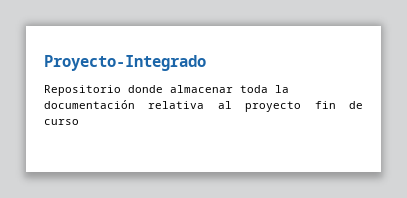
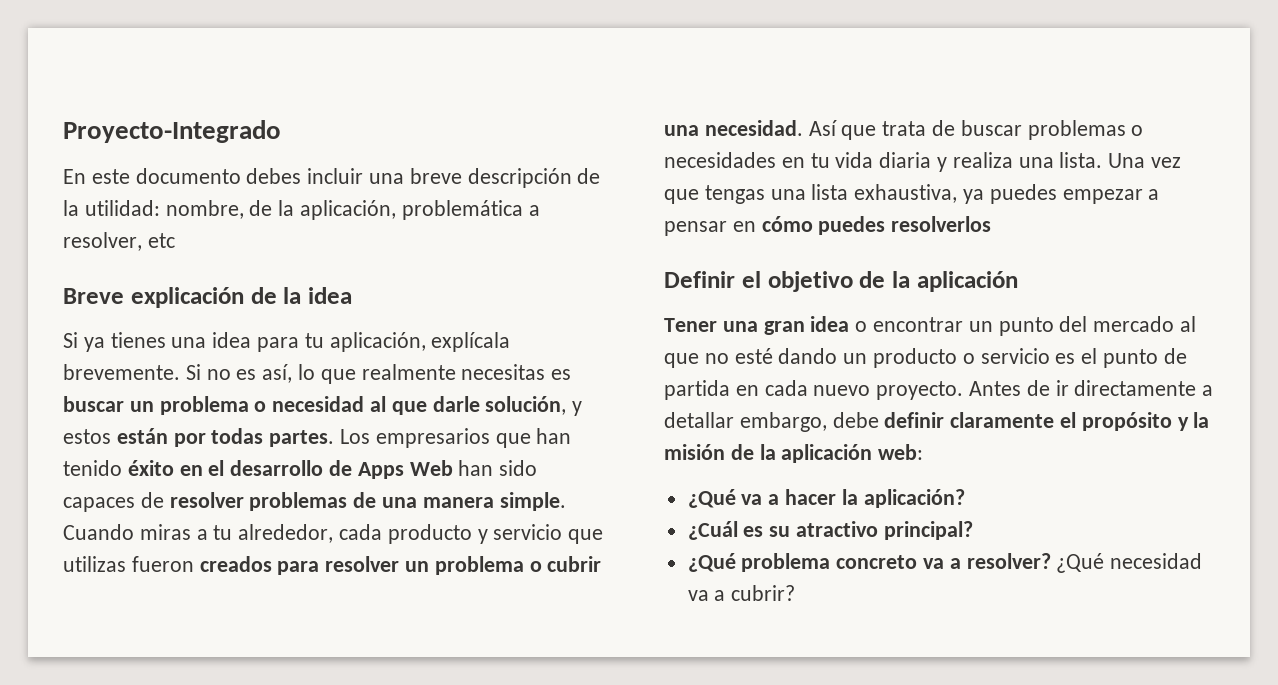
[44,85,289,96] [44,100,363,112] [44,119,79,125] Repositorio donde almacenar toda la documentación relativa al proyecto fin de curso -> [63,168,601,188] [63,200,540,220] [63,232,175,251] [63,287,352,308] [63,332,511,352] [63,364,572,384] [63,396,583,416] [63,428,572,448] [63,460,538,479] [63,492,566,512] [63,524,604,544] [63,556,602,575] [664,120,1144,140] [664,152,1182,172] [664,184,1160,204] [664,216,992,236] [664,271,1018,292] [664,316,1197,336] [664,348,1187,368] [664,380,1214,400] [664,412,1210,432] [664,444,924,463] [687,489,965,508] [687,521,973,540] [687,553,1203,573] [687,585,796,601] En este documento debes incluir una breve descripción de la utilidad: nombre, de la aplicación, problemática a resolver, etc // Breve explicación de la idea // Si ya tienes una idea para tu aplicación, explícala brevemente. Si no es así, lo que realmente necesitas es buscar un problema o necesidad al que darle solución, y estos están por todas partes. Los empresarios que han tenido éxito en el desarrollo de Apps Web han sido capaces de resolver problemas de una manera simple. Cuando miras a tu alrededor, cada producto y servicio que utilizas fueron creados para resolver un problema o cubrir una necesidad. Así que trata de buscar problemas o necesidades en tu vida diaria y realiza una lista. Una vez que tengas una lista exhaustiva, ya puedes empezar a pensar en cómo puedes resolverlos // Definir el objetivo de la aplicación // Tener una gran idea o encontrar un punto del mercado al que no esté dando un producto o servicio es el punto de partida en cada nuevo proyecto. Antes de ir directamente a detallar embargo, debe definir claramente el propósito y la misión de la aplicación web: // ¿Qué va a hacer la aplicación? // ¿Cuál es su atractivo principal? // ¿Qué problema concreto va a resolver? ¿Qué necesidad va a cubrir?

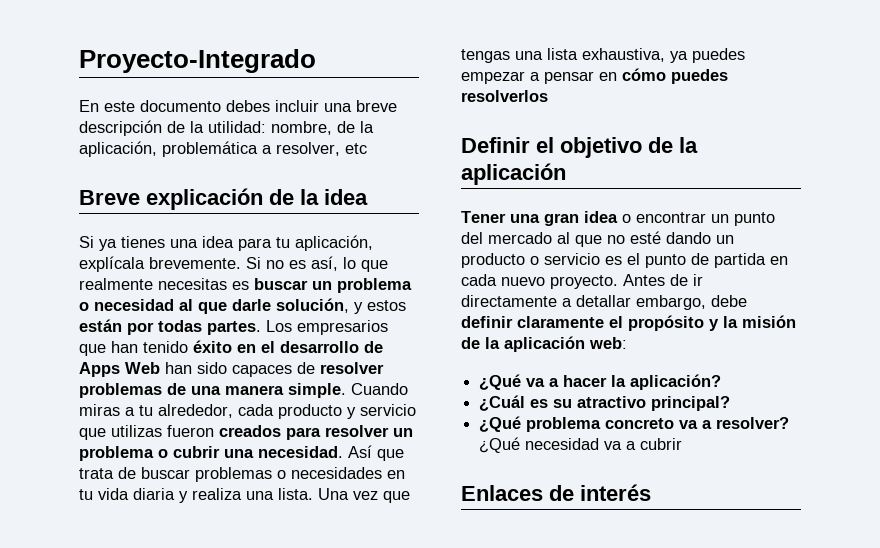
[731,585,796,601] cubrir? -> [640,438,683,450] [461,484,651,501] cubrir // Enlaces de interés

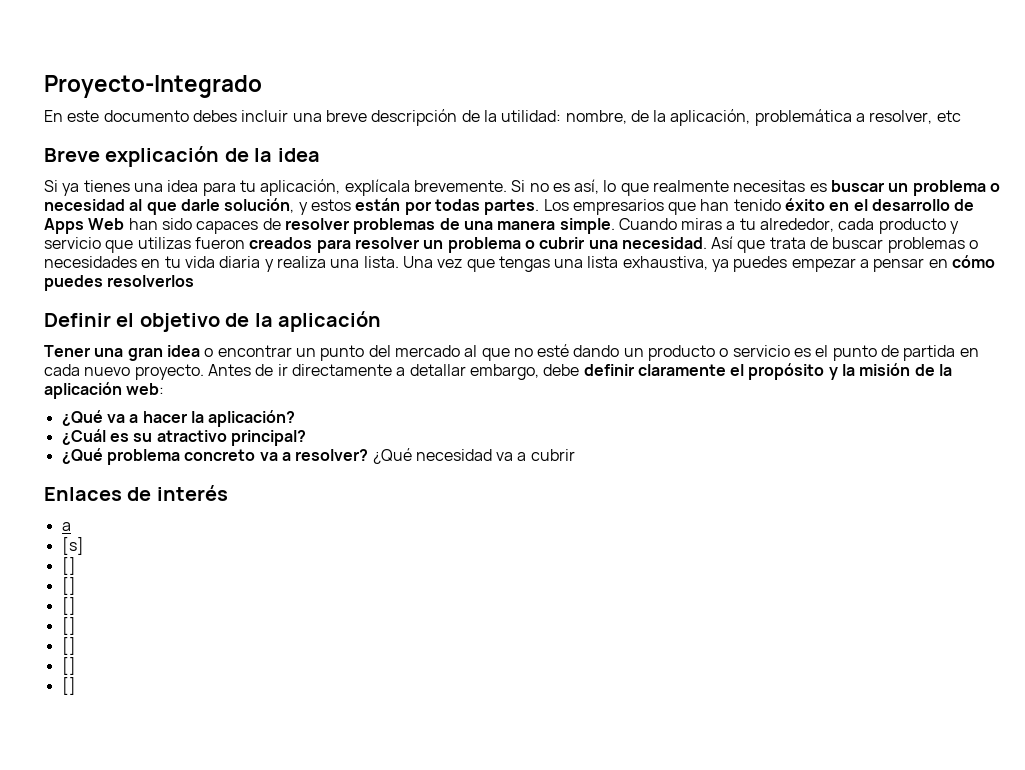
(651, 492) none -> [61,522,71,531] [61,537,84,555] [61,557,76,575] [61,577,76,595] [61,597,76,615] [61,617,76,635] [61,637,76,655] [61,657,76,675] [61,677,76,695] // a // [s] // [] // [] // [] // [] // [] // [] // []

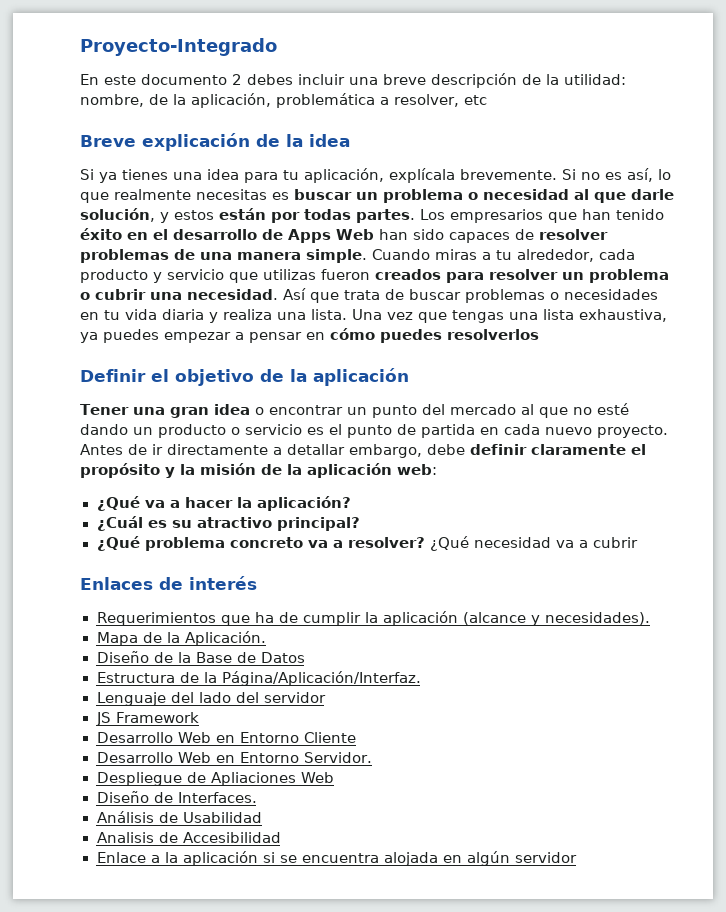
(189, 116) none -> [232,74,242,85] 2
[61,522,71,531] [61,537,84,555] [61,557,76,575] [61,577,76,595] [61,597,76,615] [61,617,76,635] [61,637,76,655] [61,657,76,675] [61,677,76,695] a // [s] // [] // [] // [] // [] // [] // [] // [] -> [96,611,650,626] [96,631,266,646] [96,651,305,663] [96,671,421,686] [96,692,326,706] [95,712,200,726] [96,732,357,743] [96,752,373,763] [96,772,335,786] [96,791,257,803] [96,811,262,823] [96,832,281,843] [96,851,577,866] Requerimientos que ha de cumplir la aplicación (alcance y necesidades). // Mapa de la Aplicación. // Diseño de la Base de Datos // Estructura de la Página/Aplicación/Interfaz. // Lenguaje del lado del servidor // JS Framework // Desarrollo Web en Entorno Cliente // Desarrollo Web en Entorno Servidor. // Despliegue de Apliaciones Web // Diseño de Interfaces. // Análisis de Usabilidad // Analisis de Accesibilidad // Enlace a la aplicación si se encuentra alojada en algún servidor

